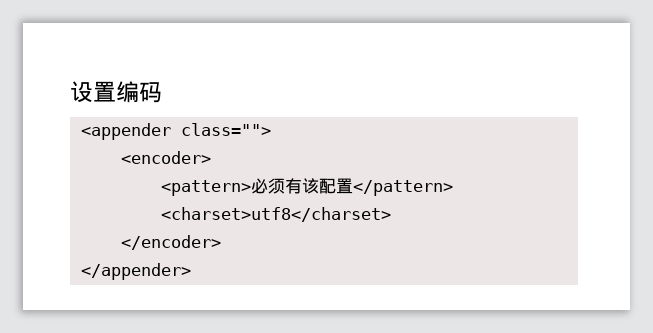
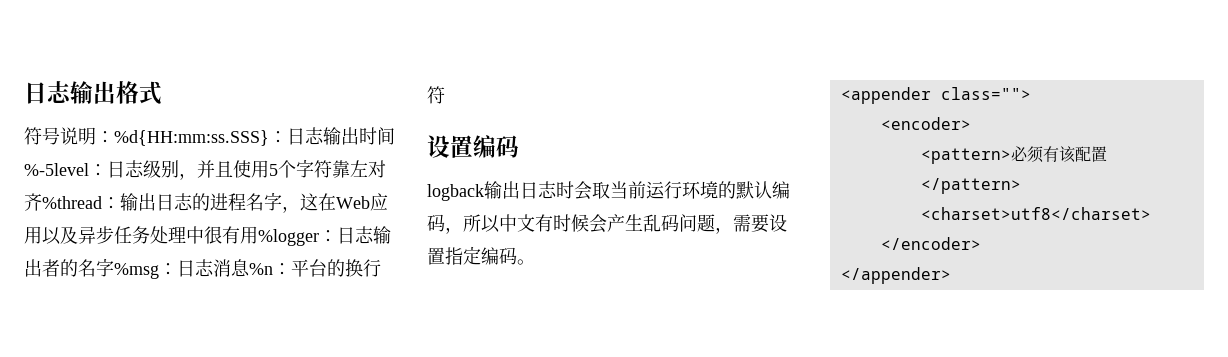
[70,81,162,103] 设置编码 -> [24,81,162,105] [24,127,395,146] [24,159,386,180] [24,192,388,213] [24,226,391,246] [24,258,381,279] [427,86,445,104] [427,135,519,158] [427,181,790,201] [427,214,787,234] [427,246,535,265] 日志输出格式 // 符号说明：%d{HH:mm:ss.SSS}：日志输出时间%-5level：日志级别，并且使用5个字符靠左对齐%thread：输出日志的进程名字，这在Web应用以及异步任务处理中很有用%logger：日志输出者的名字%msg：日志消息%n：平台的换行符 // 设置编码 // logback输出日志时会取当前运行环境的默认编码，所以中文有时候会产生乱码问题，需要设置指定编码。

